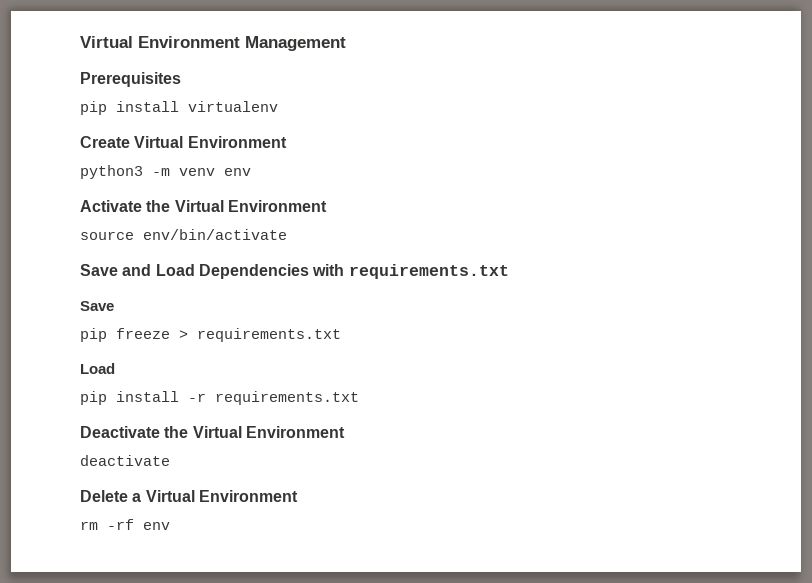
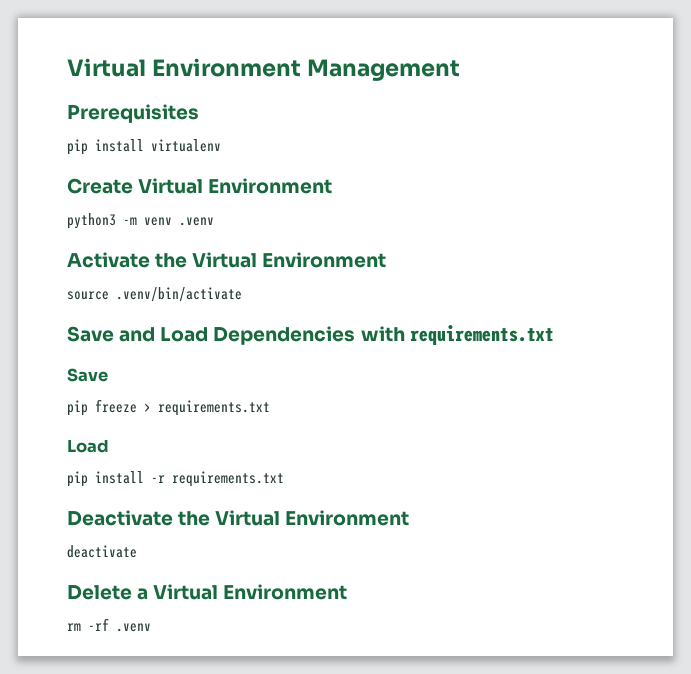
[224,168,251,176] env -> [179,217,214,226] .venv
[143,229,287,240] env/bin/activate -> [116,287,242,302] .venv/bin/activate
[143,522,170,530] env -> [116,623,151,632] .venv

